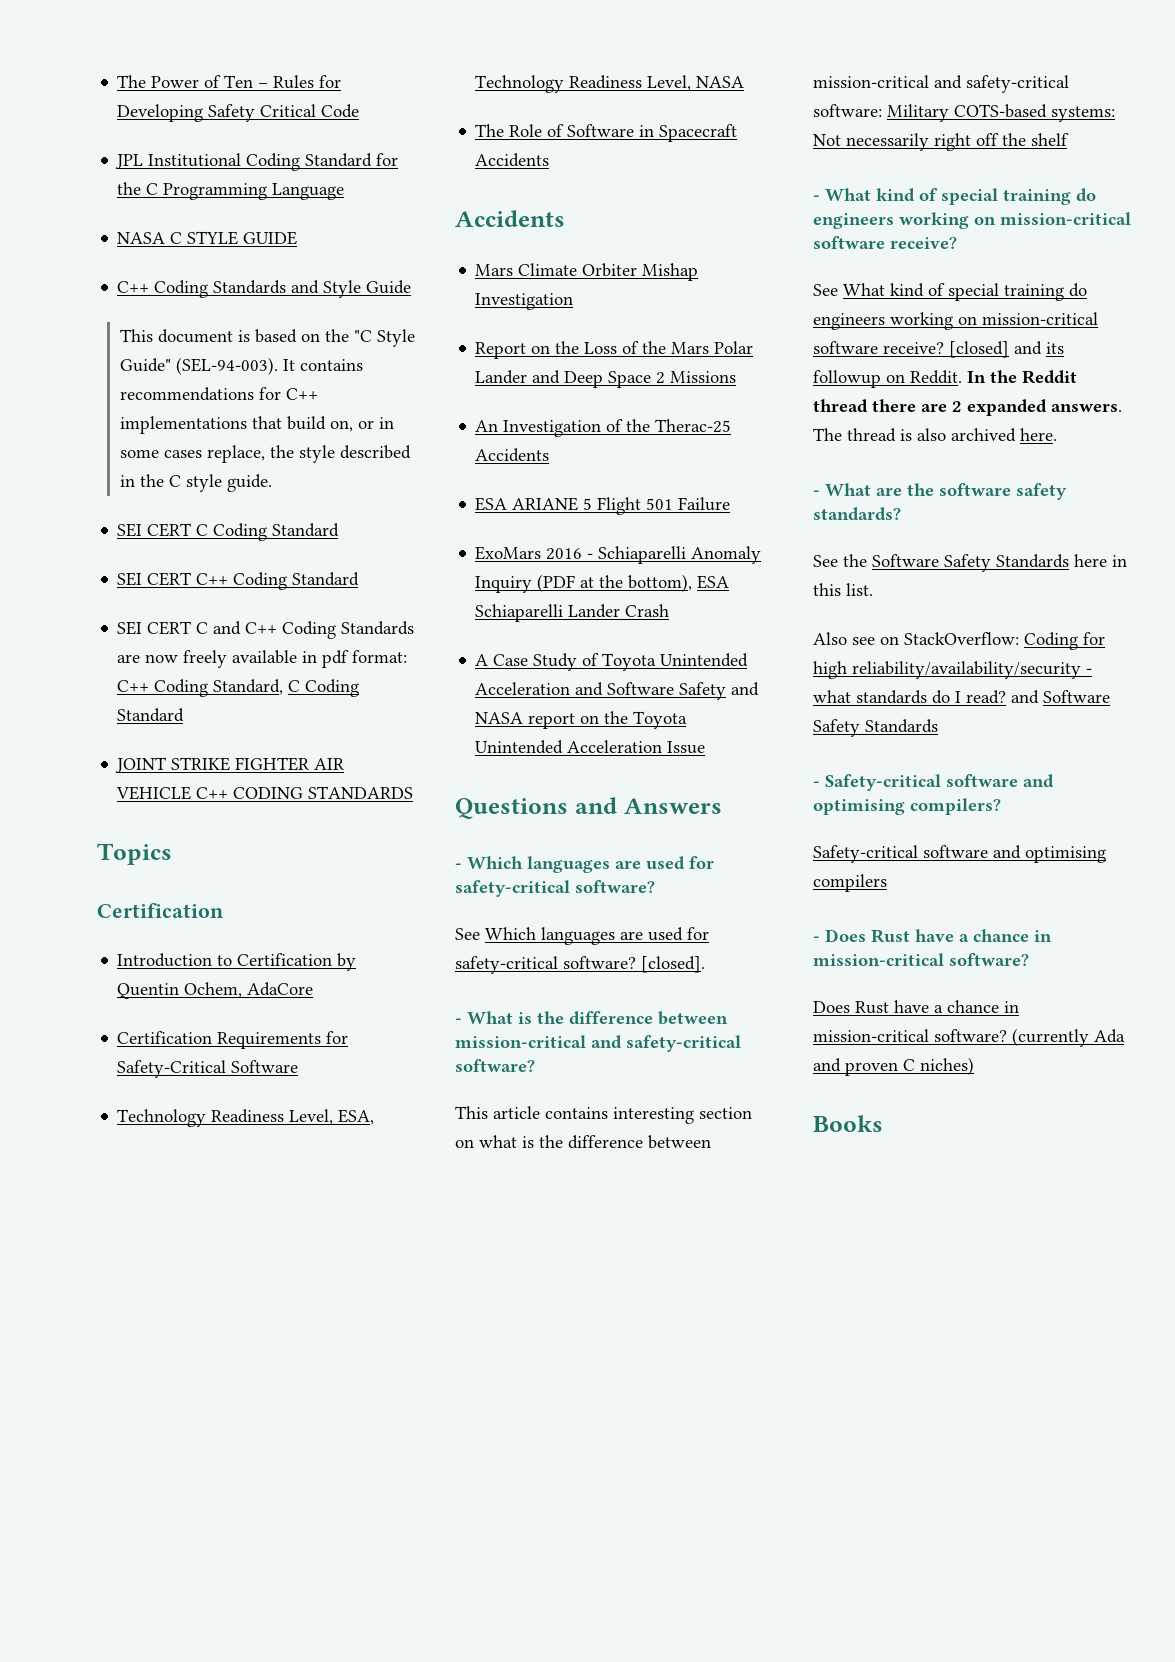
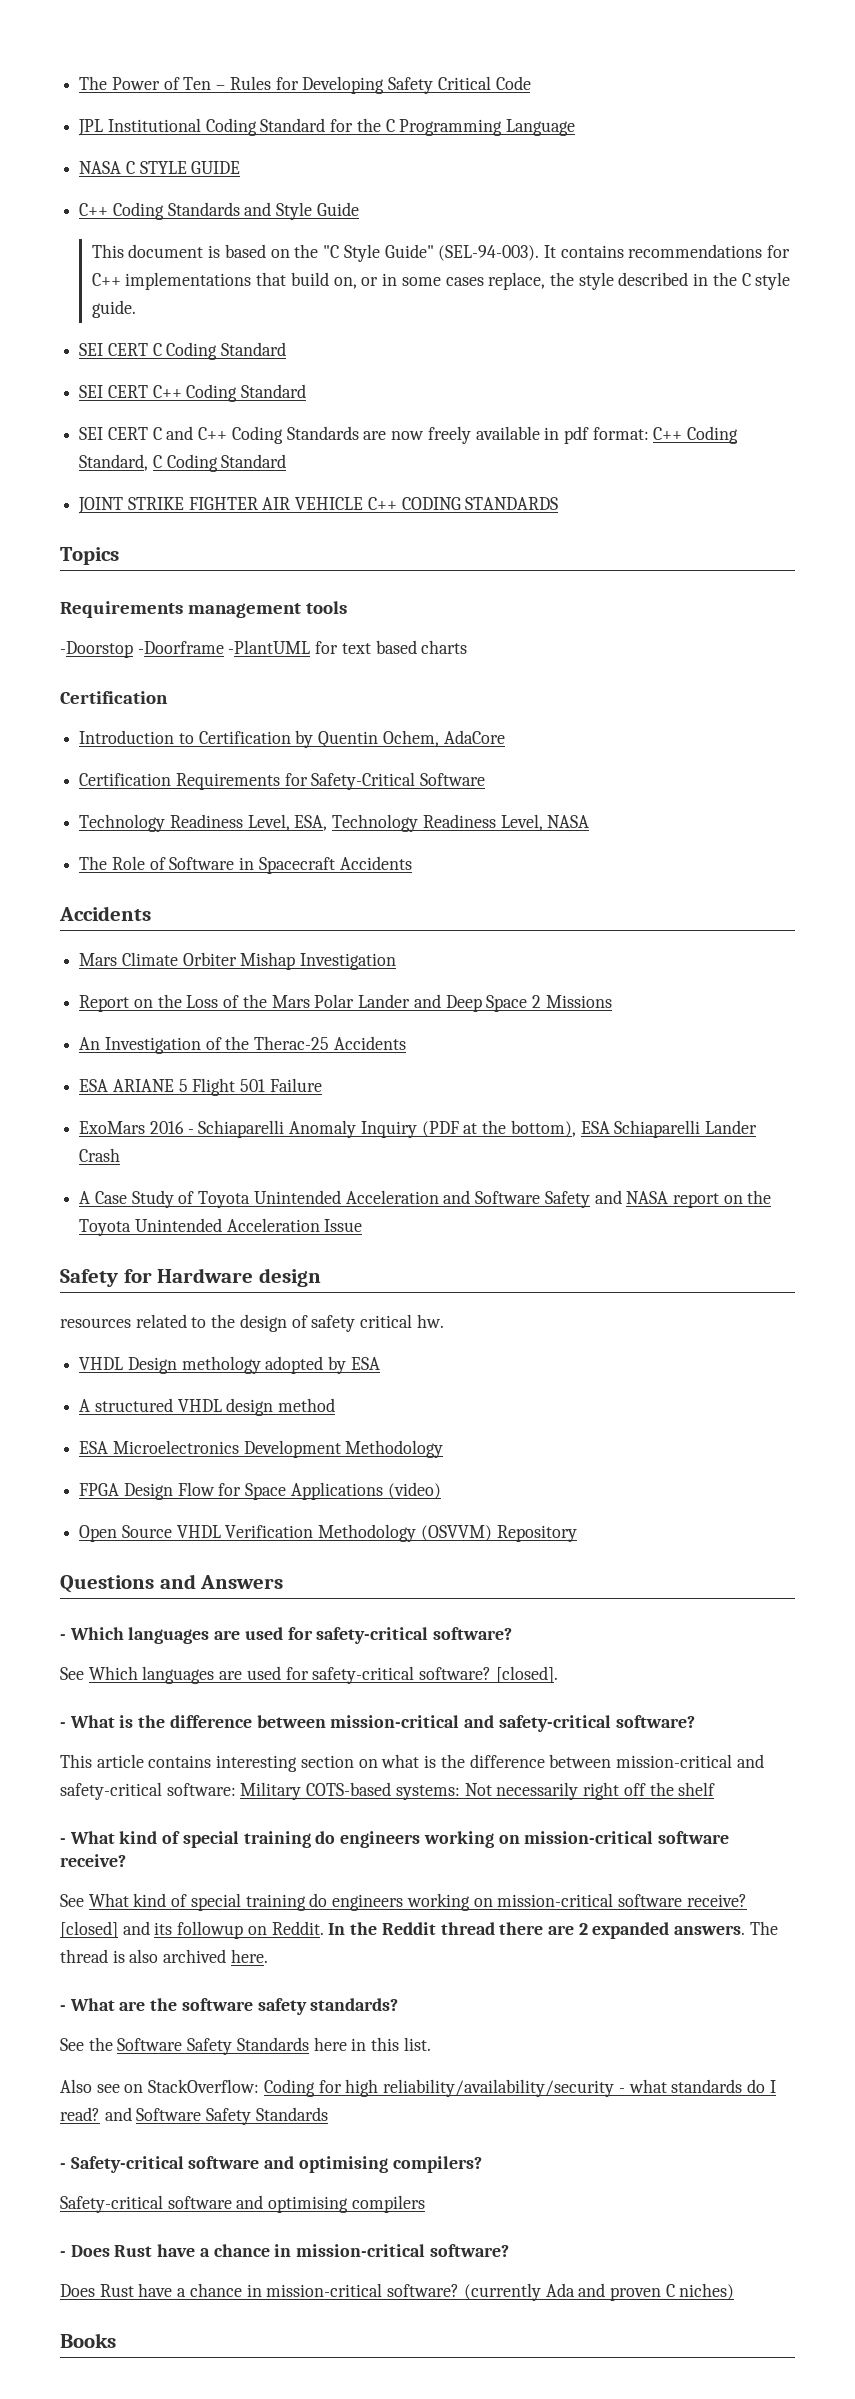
(172, 854) none -> [60,601,348,618] [60,640,468,658] // Requirements management tools // -Doorstop -Doorframe -PlantUML for text based charts
(706, 747) none -> [60,1268,321,1287] [60,1314,444,1332] [79,1356,380,1374] [79,1398,336,1416] [79,1440,444,1458] [79,1482,441,1500] [79,1524,577,1542] // Safety for Hardware design // resources related to the design of safety critical hw. // VHDL Design methology adopted by ESA // A structured VHDL design method // ESA Microelectronics Development Methodology // FPGA Design Flow for Space Applications (video) // Open Source VHDL Verification Methodology (OSVVM) Repository

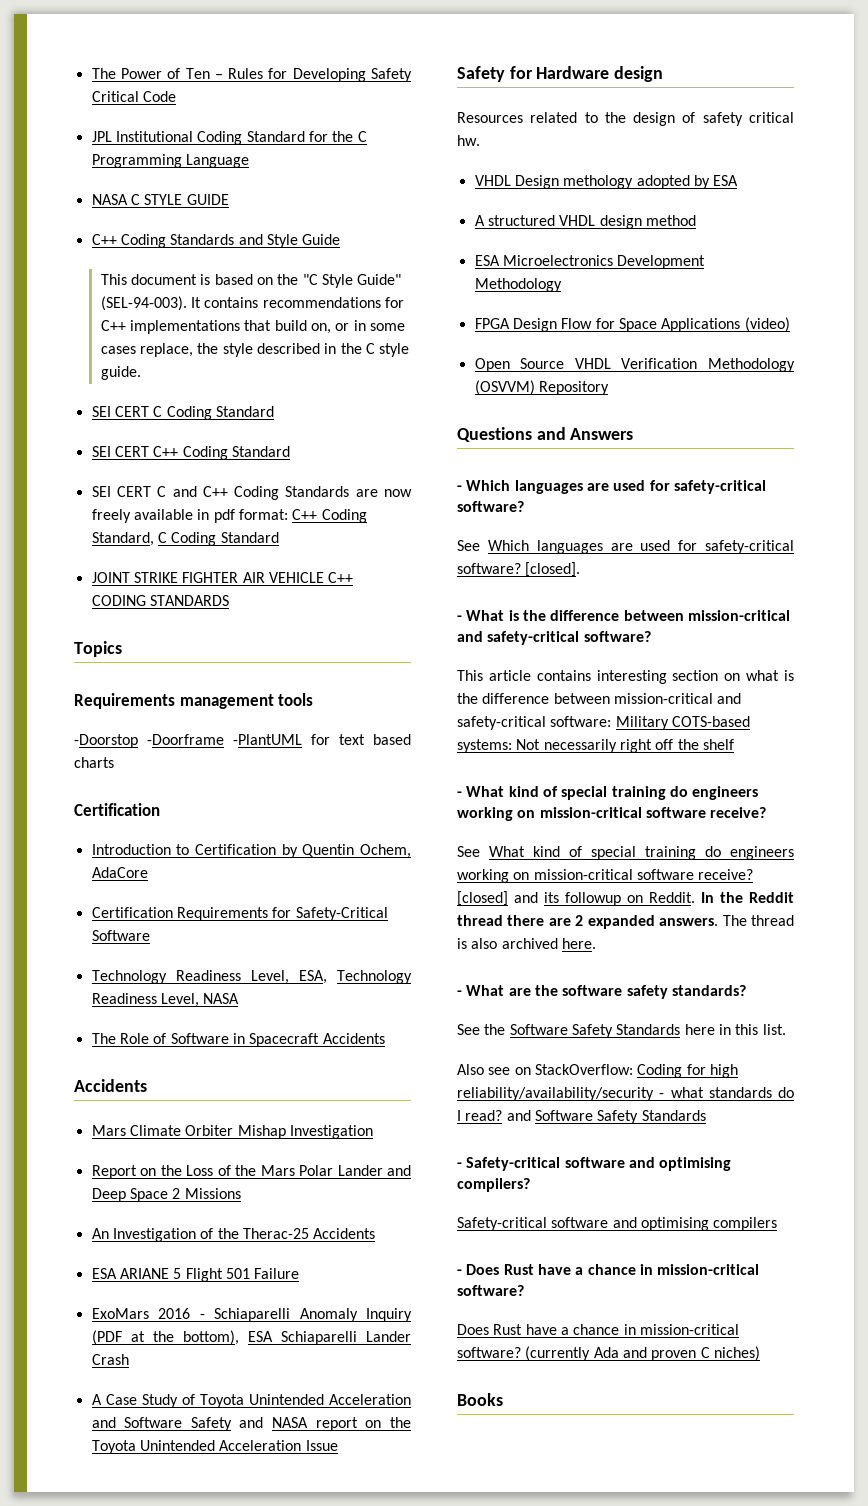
[60,1318,131,1328] resources -> [457,112,523,123] Resources

